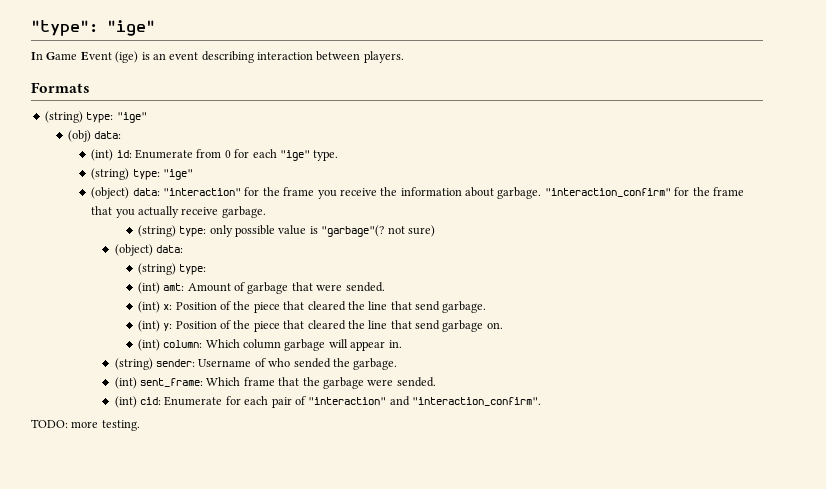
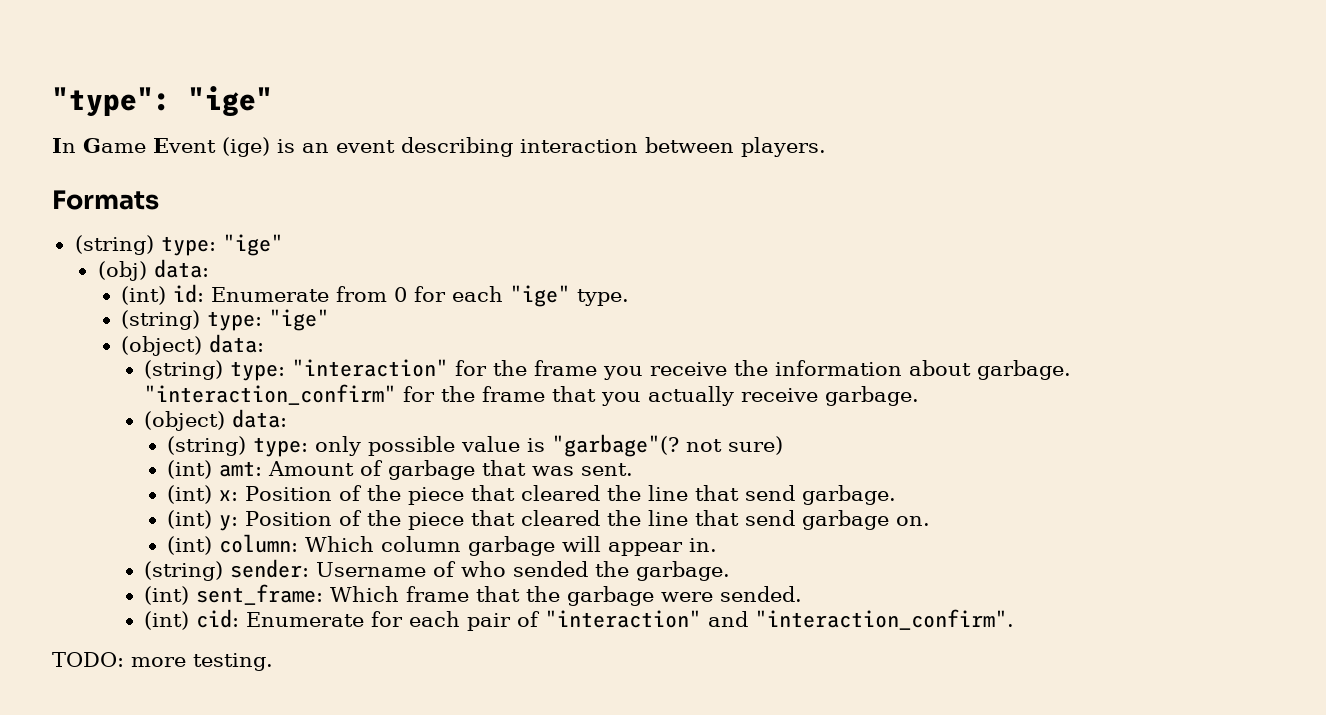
(160, 192) none -> [144,360,286,381] // (string) type:
(266, 212) none -> [144,409,288,431] // (object) data:
[114,244,183,256] [137,263,207,275] // (object) data: // (string) type: -> (784, 445) none
[316,282,385,292] were sended. -> [532,463,634,476] was sent.

